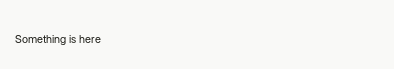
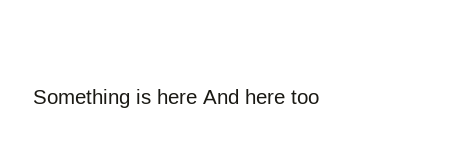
(101, 39) none -> [203,89,319,104] And here too

